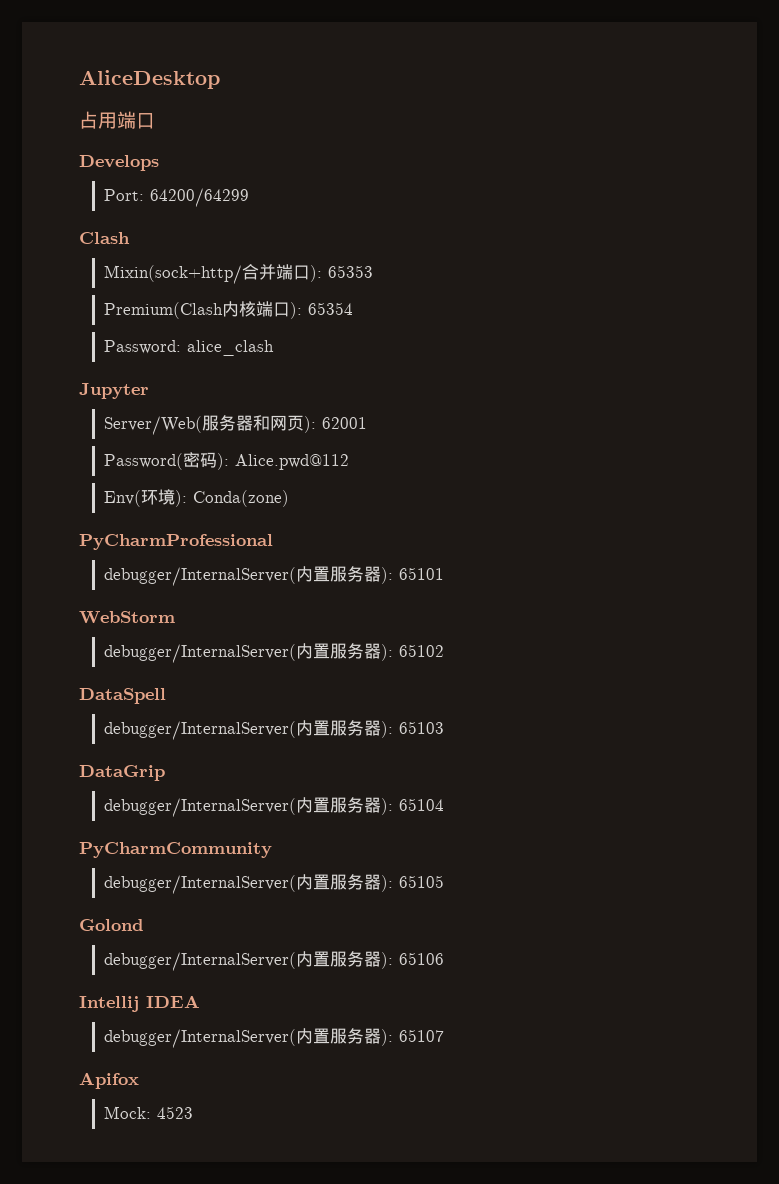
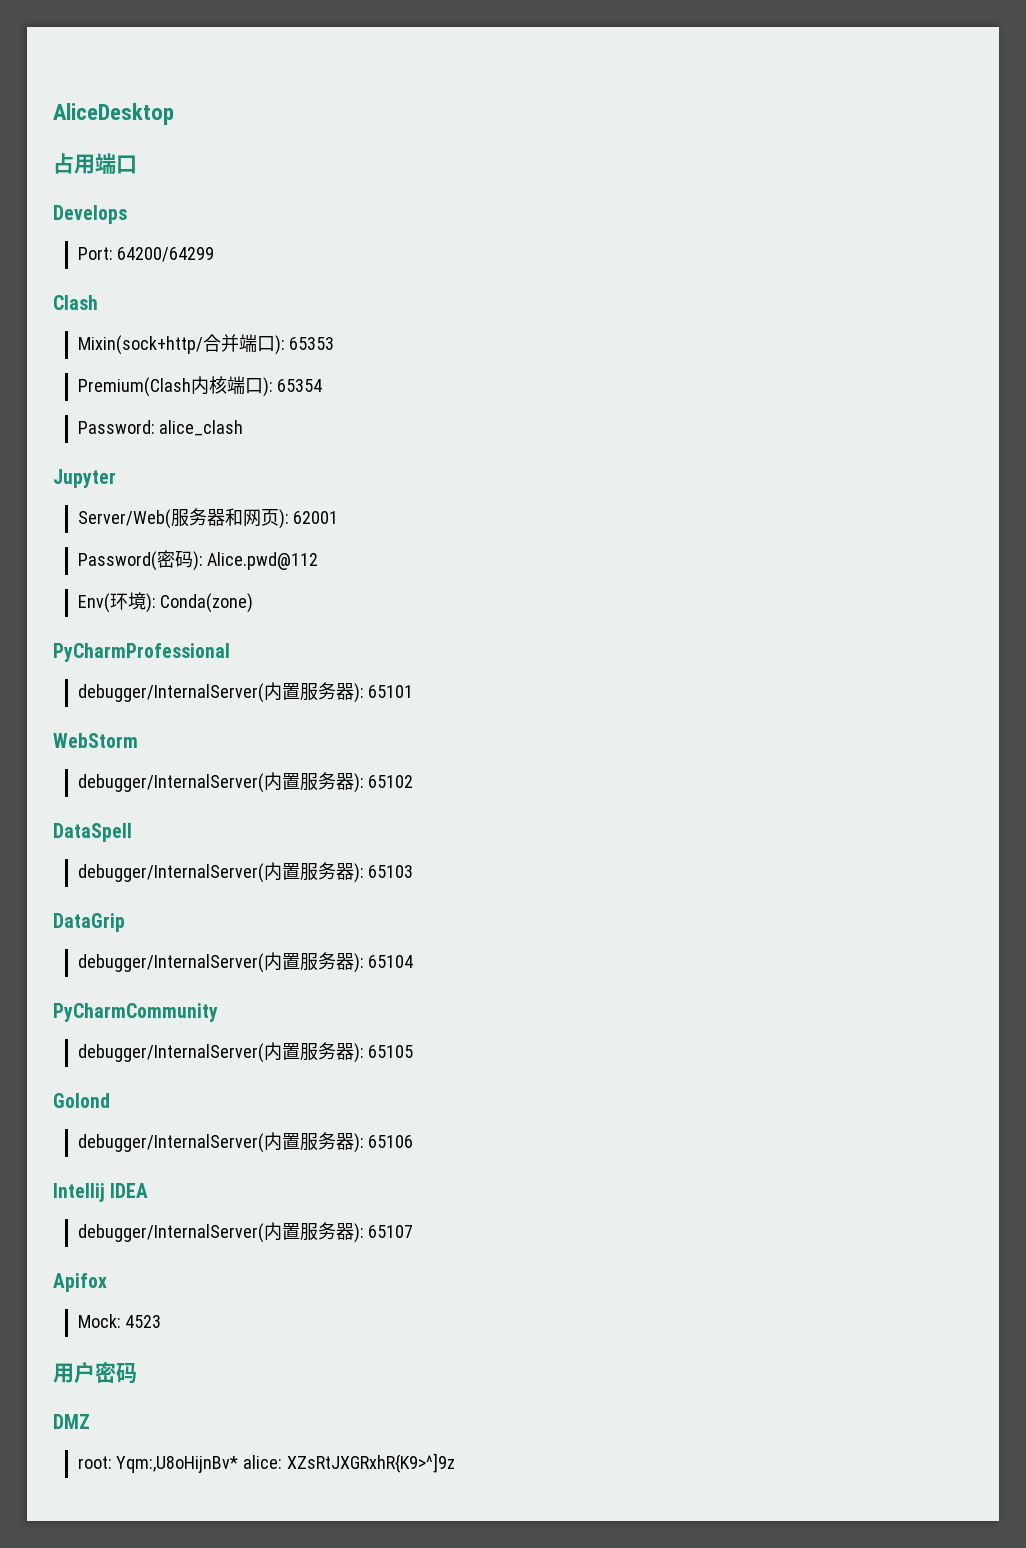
(193, 1112) none -> [53,1362,137,1384] [53,1414,90,1429] [77,1453,456,1473] // 用户密码 // DMZ // root: Yqm:,U8oHijnBv* alice: XZsRtJXGRxhR{K9>^]9z

